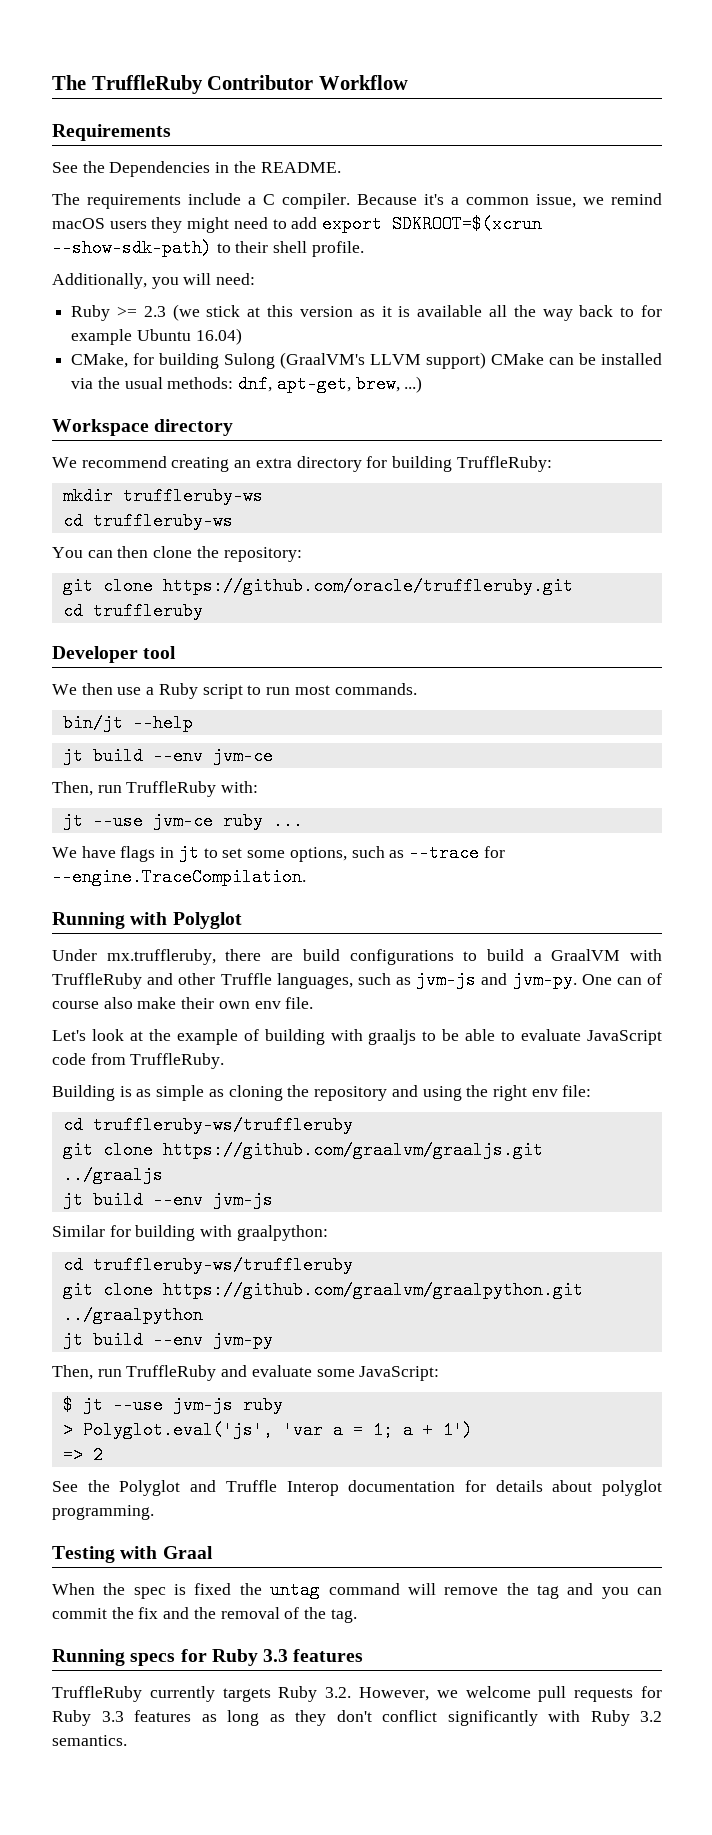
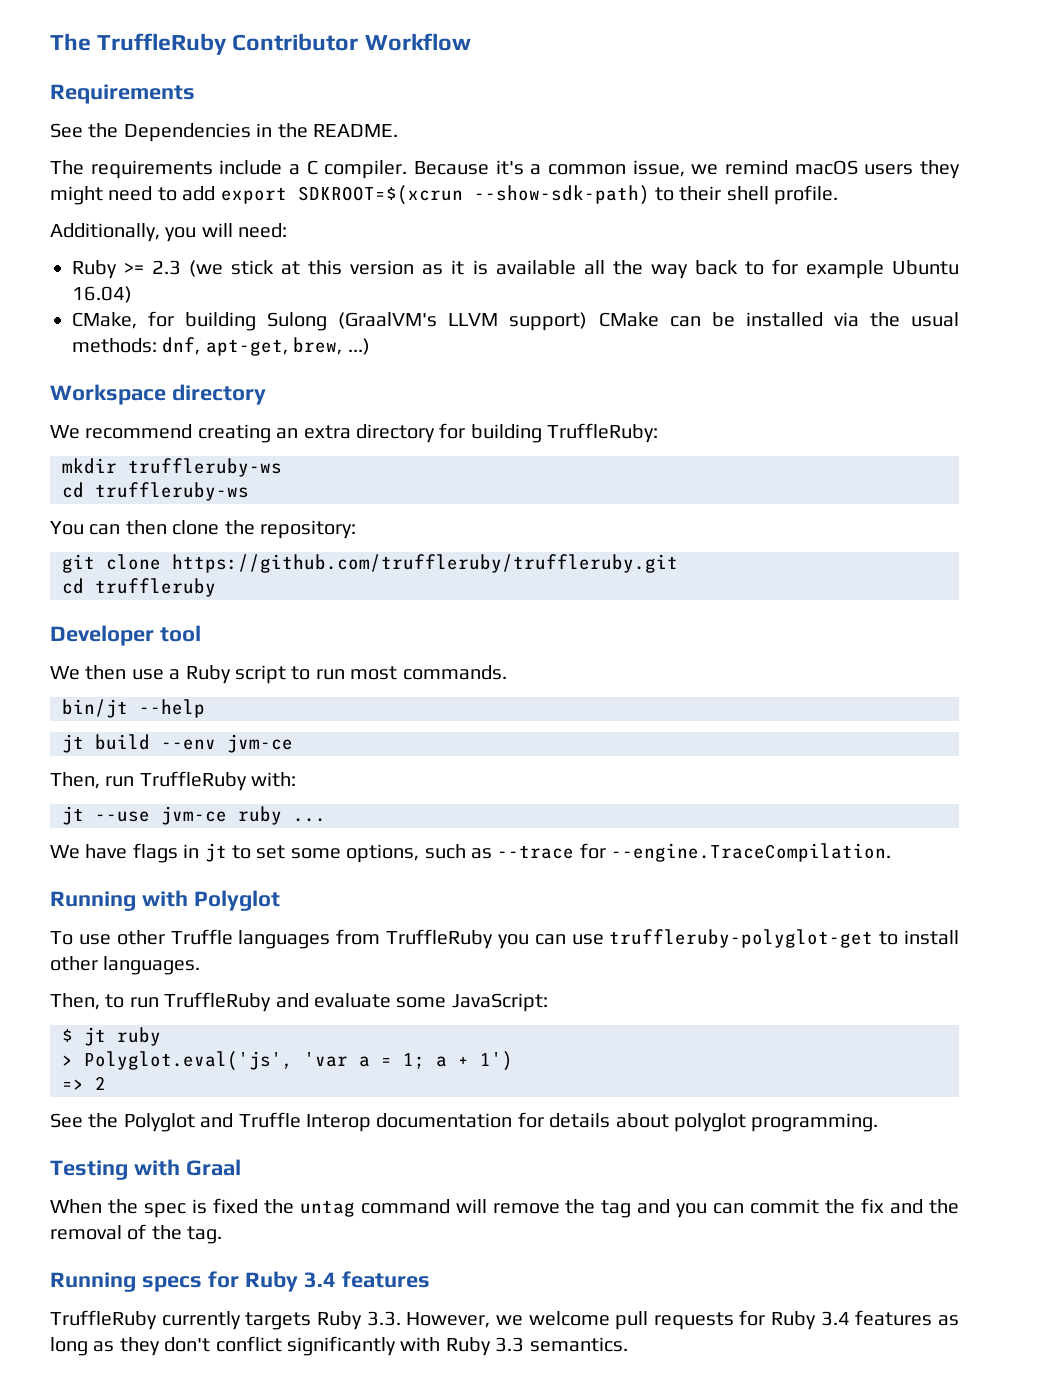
[162,577,573,595] https://github.com/oracle/truffleruby.git -> [172,554,678,573] https://github.com/truffleruby/truffleruby.git
[52,949,662,965] [52,971,662,989] [52,997,314,1009] [52,1029,663,1045] [52,1053,225,1069] [52,1085,592,1101] [62,1116,353,1134] [62,1141,543,1159] [62,1166,163,1184] [62,1191,273,1209] [52,1225,328,1241] [62,1256,353,1274] [62,1281,583,1299] [62,1306,203,1324] [62,1331,273,1349] [52,1365,93,1380] Under mx.truffleruby, there are build configurations to build a GraalVM with TruffleRuby and other Truffle languages, such as jvm-js and jvm-py. One can of course also make their own env file. // Let's look at the example of building with graaljs to be able to evaluate JavaScript code from TruffleRuby. // Building is as simple as cloning the repository and using the right env file: // cd truffleruby-ws/truffleruby // git clone https://github.com/graalvm/graaljs.git ../graaljs // jt build --env jvm-js // Similar for building with graalpython: // cd truffleruby-ws/truffleruby // git clone https://github.com/graalvm/graalpython.git ../graalpython // jt build --env jvm-py // Then, -> [50,929,960,949] [50,956,201,975] [50,993,125,1010] To use other Truffle languages from TruffleRuby you can use truffleruby-polyglot-get to install other languages. // Then, to
[112,1396,233,1414] --use jvm-js -> (106, 1036) none
[263,1649,289,1662] 3.3 -> [303,1272,336,1288] 3.4
[325,1687,352,1698] 3.2. -> [366,1311,401,1326] 3.3.
[101,1711,124,1722] 3.3 -> [820,1311,850,1326] 3.4
[640,1711,662,1722] 3.2 -> [495,1337,525,1352] 3.3

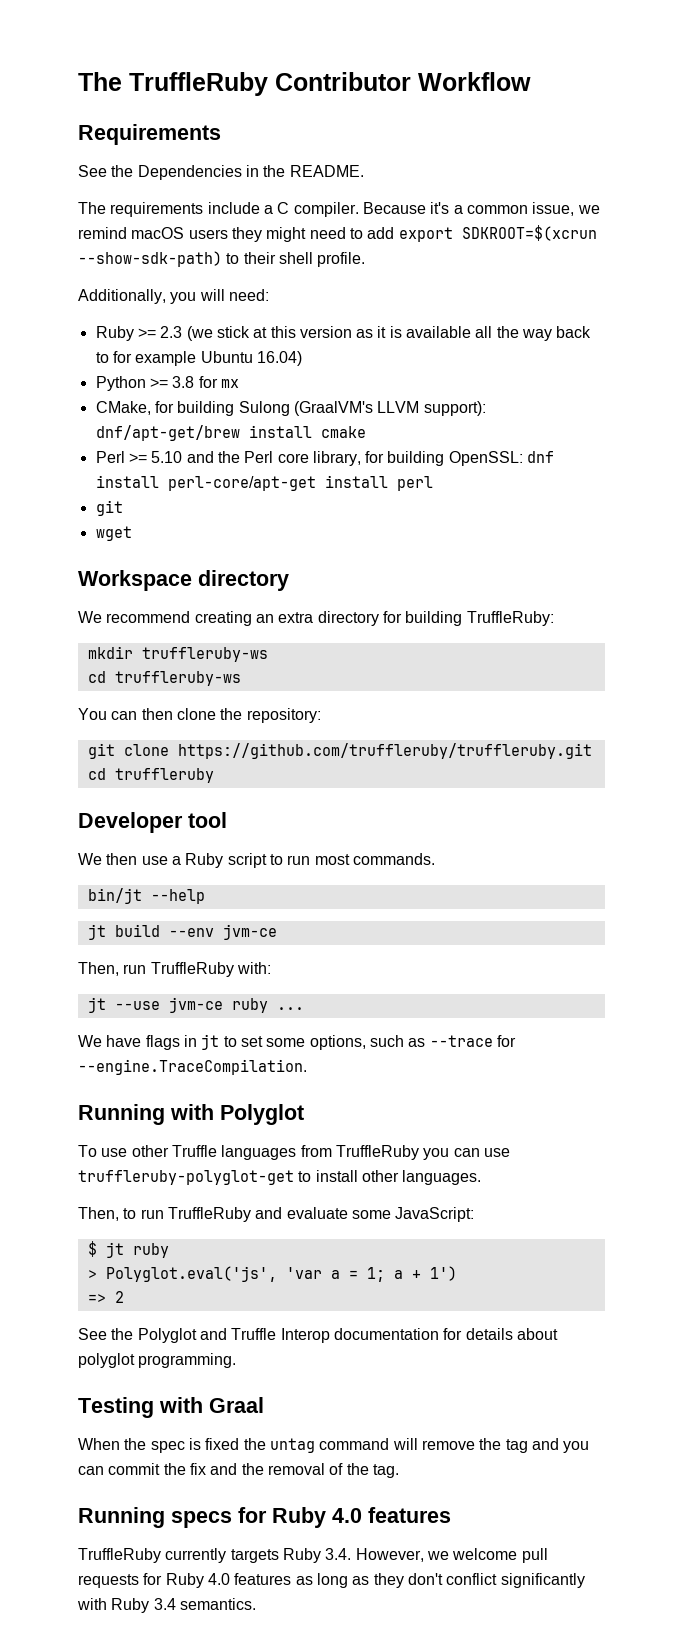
(132, 294) none -> [95,376,239,391] // Python >= 3.8 for mx
[509,312,960,331] [72,337,370,356] support) CMake can be installed via the usual methods: dnf, apt-get, brew, ...) -> [423,401,486,416] [95,425,366,441] [95,451,555,466] [95,475,433,491] [95,500,123,516] [95,526,132,541] support): dnf/apt-get/brew install cmake // Perl >= 5.10 and the Perl core library, for building OpenSSL: dnf install perl-core/apt-get install perl // git // wget
[303,1272,336,1288] 3.4 -> [332,1508,362,1523] 4.0
[366,1311,401,1326] 3.3. -> [325,1548,352,1560] 3.4.
[820,1311,850,1326] 3.4 -> [207,1573,230,1585] 4.0
[495,1337,525,1352] 3.3 -> [153,1598,176,1610] 3.4

